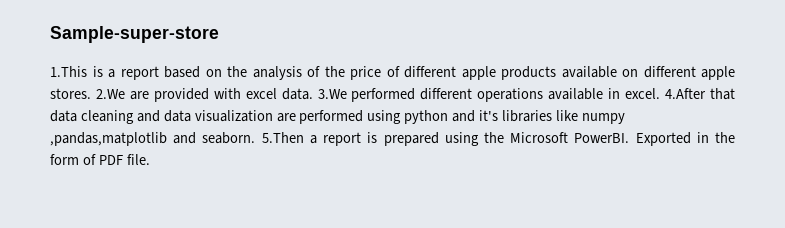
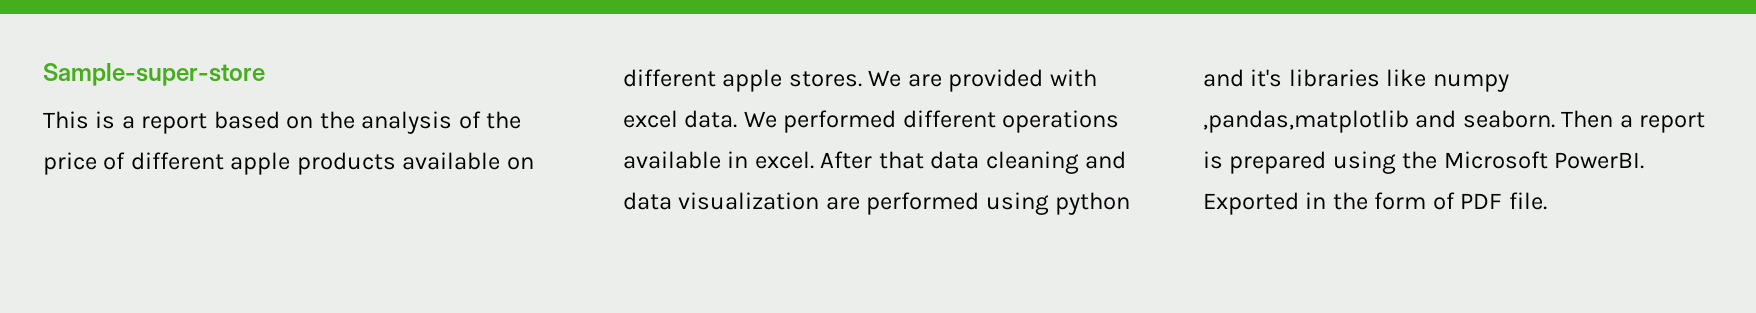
[50,66,87,77] 1.This -> [43,111,89,129] This
[95,89,125,99] 2.We -> [868,70,902,87] We
[317,89,347,99] 3.We -> [743,111,777,128] We
[665,88,707,99] 4.After -> [820,151,873,169] After
[261,132,304,143] 5.Then -> [1561,110,1614,128] Then

